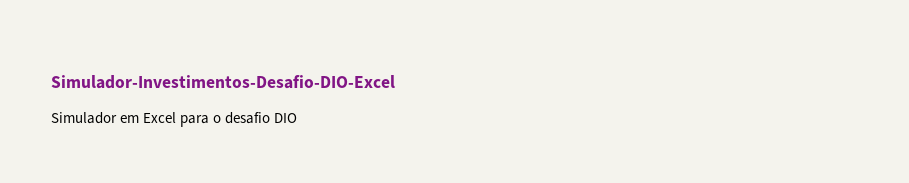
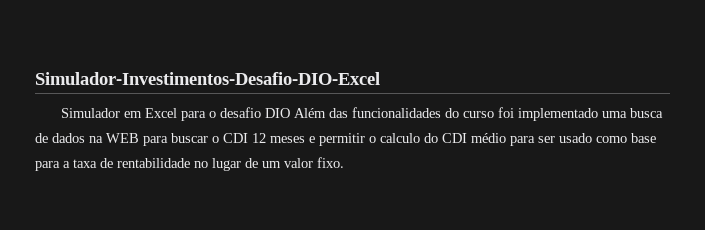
(298, 118) none -> [293,107,663,121] [35,133,656,146] [35,157,344,171] Além das funcionalidades do curso foi implementado uma busca de dados na WEB para buscar o CDI 12 meses e permitir o calculo do CDI médio para ser usado como base para a taxa de rentabilidade no lugar de um valor fixo.

